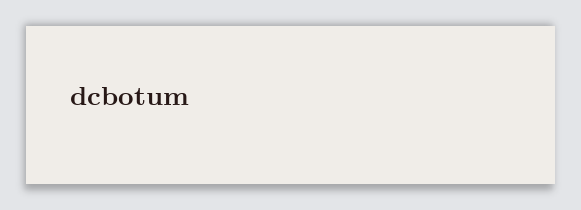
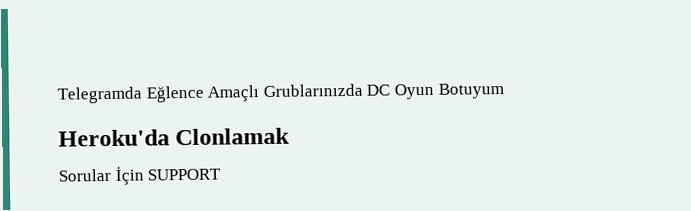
[70,87,189,105] dcbotum -> [57,83,504,104] [58,127,291,147] [58,166,222,185] Telegramda Eğlence Amaçlı Grublarınızda DC Oyun Botuyum // Heroku'da Clonlamak // Sorular İçin SUPPORT

